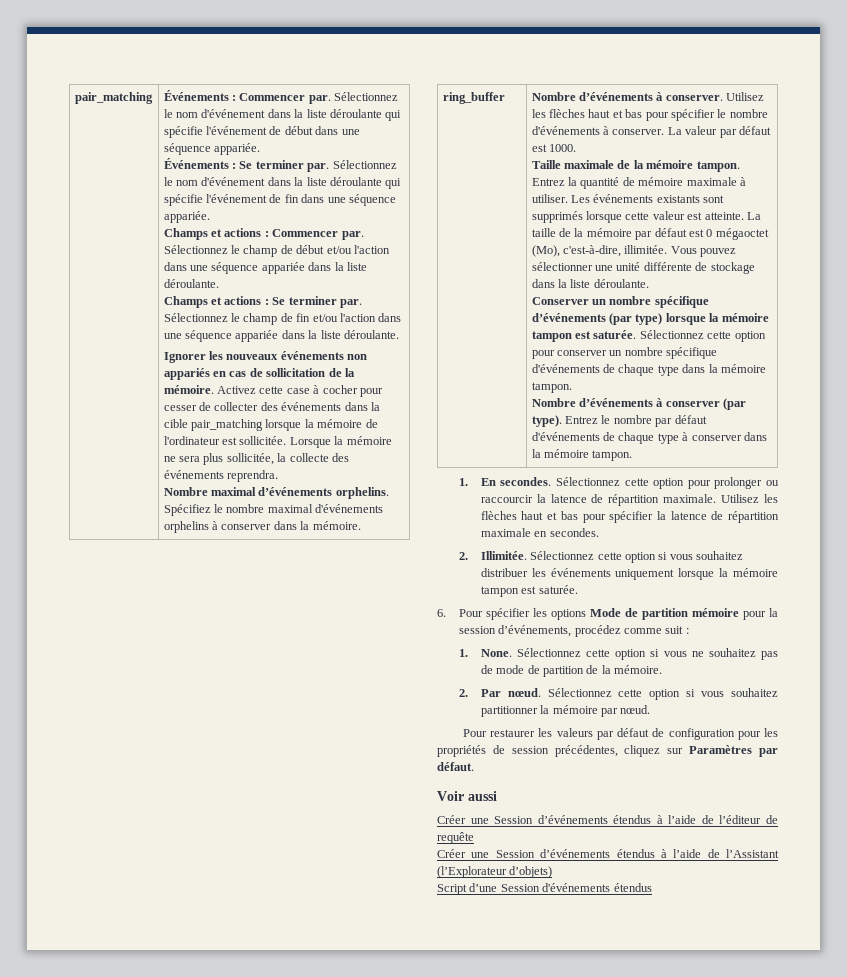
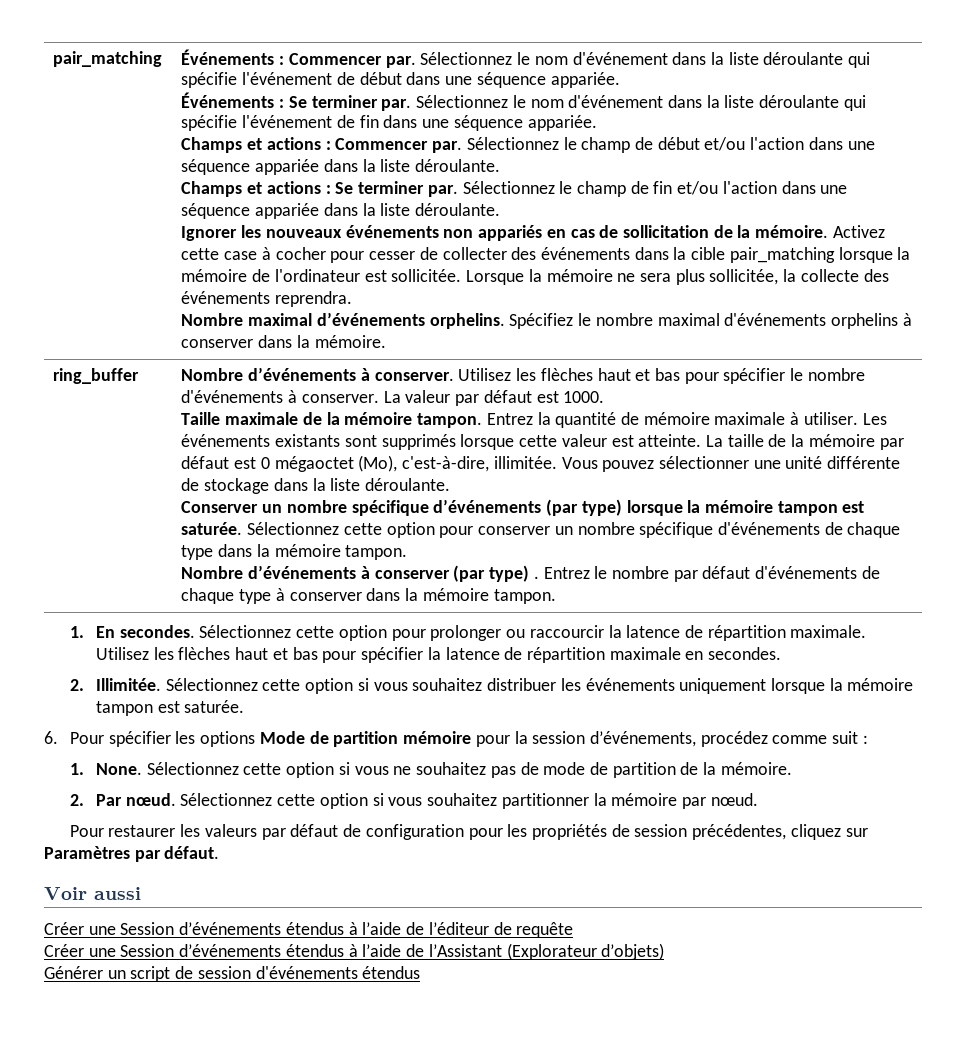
[531,415,562,427] type). -> [489,565,539,582] type) .
[437,866,507,878] (l’Explorateur -> [506,943,597,960] (Explorateur
[437,883,540,895] Script d’une Session -> [44,966,251,982] Générer un script de session

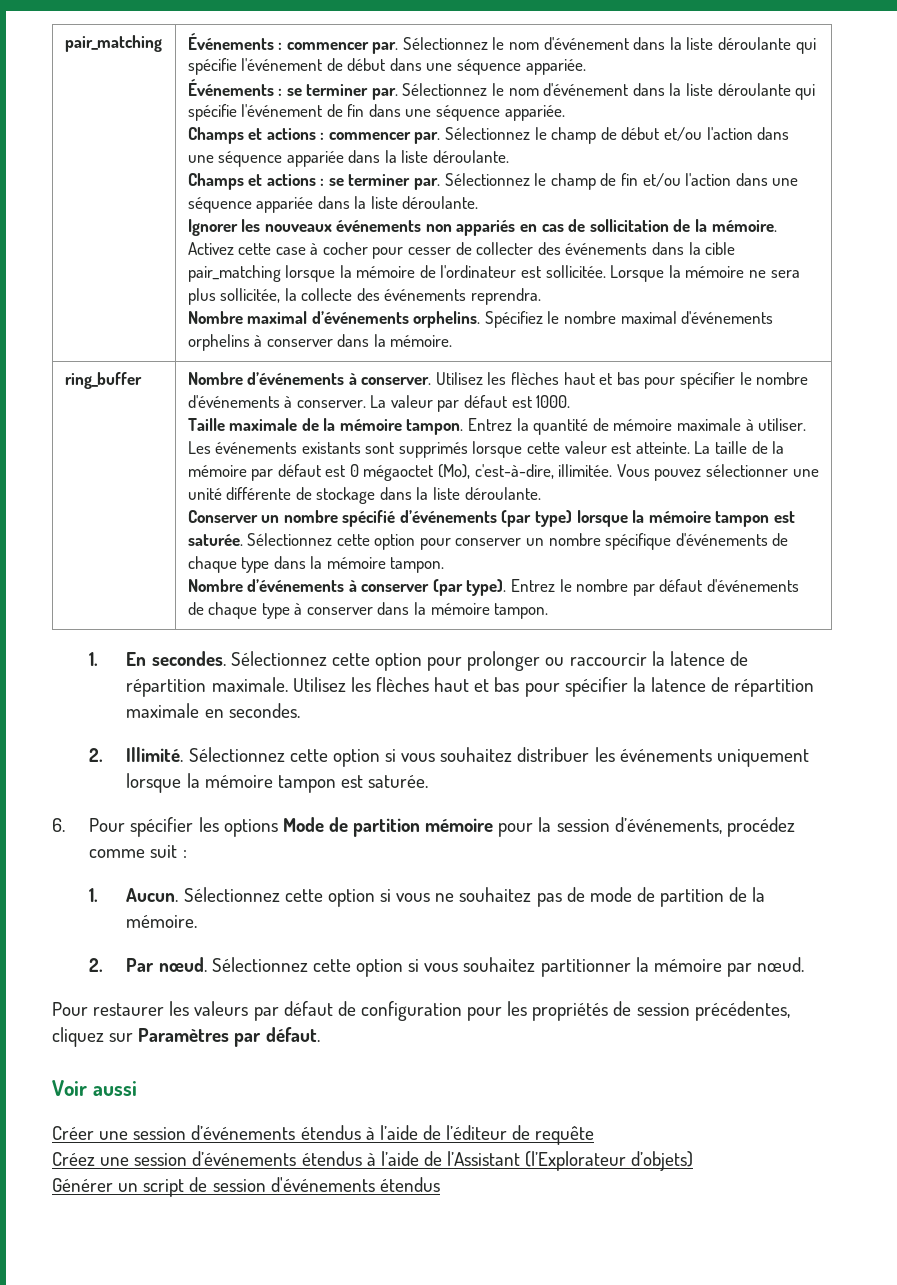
[288,53,382,65] Commencer -> [286,42,369,50] commencer
[288,96,307,108] Se -> [286,88,302,96] se
[335,138,429,150] Commencer -> [328,132,411,140] commencer
[335,182,354,194] Se -> [328,178,344,186] se
[351,500,429,516] spécifique -> [342,510,396,527] spécifié
[489,565,539,582] type) . -> [466,579,507,596] type).
[96,678,162,691] Illimitée. -> [126,747,184,762] Illimité.
[96,763,143,775] None. -> [126,888,179,902] Aucun.
[120,922,175,935] Session -> [133,1127,187,1140] session
[44,944,175,957] Créer une Session -> [52,1152,188,1166] Créez une session
[506,943,597,960] (Explorateur -> [525,1151,627,1171] (l’Explorateur

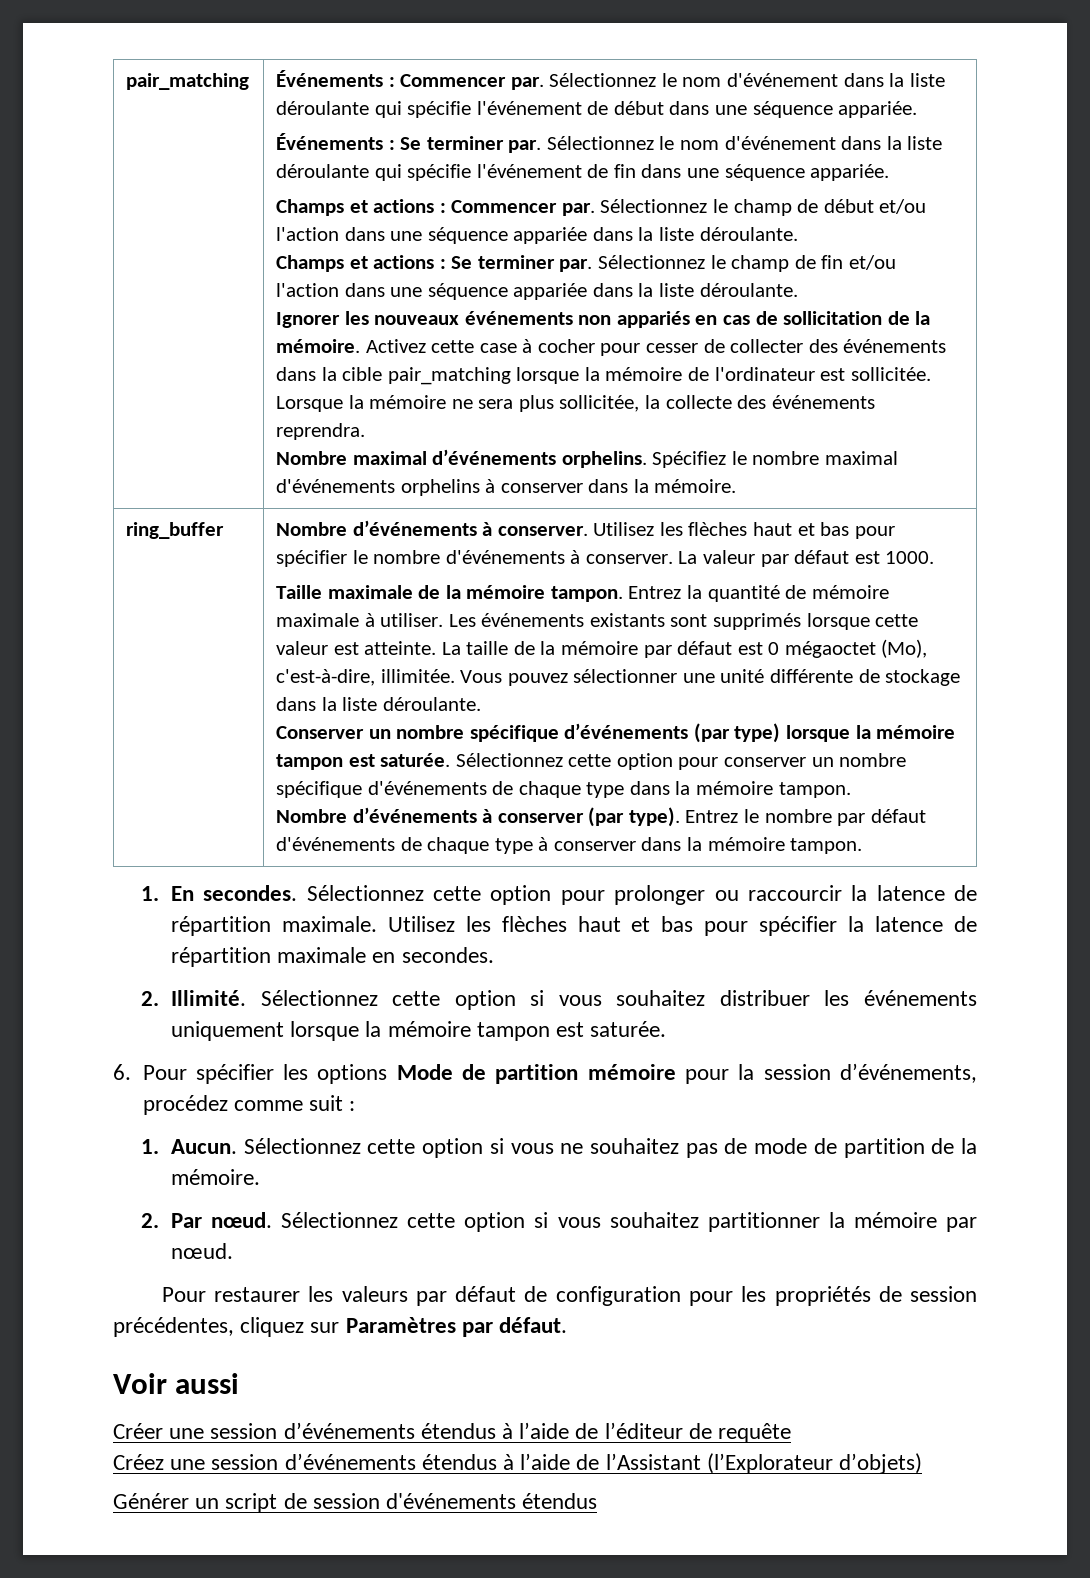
[286,42,369,50] commencer -> [400,74,507,87] Commencer
[286,88,302,96] se -> [400,137,422,150] Se
[328,132,411,140] commencer -> [451,200,558,213] Commencer
[328,178,344,186] se -> [451,256,473,269] Se
[342,510,396,527] spécifié -> [469,725,559,742] spécifique

